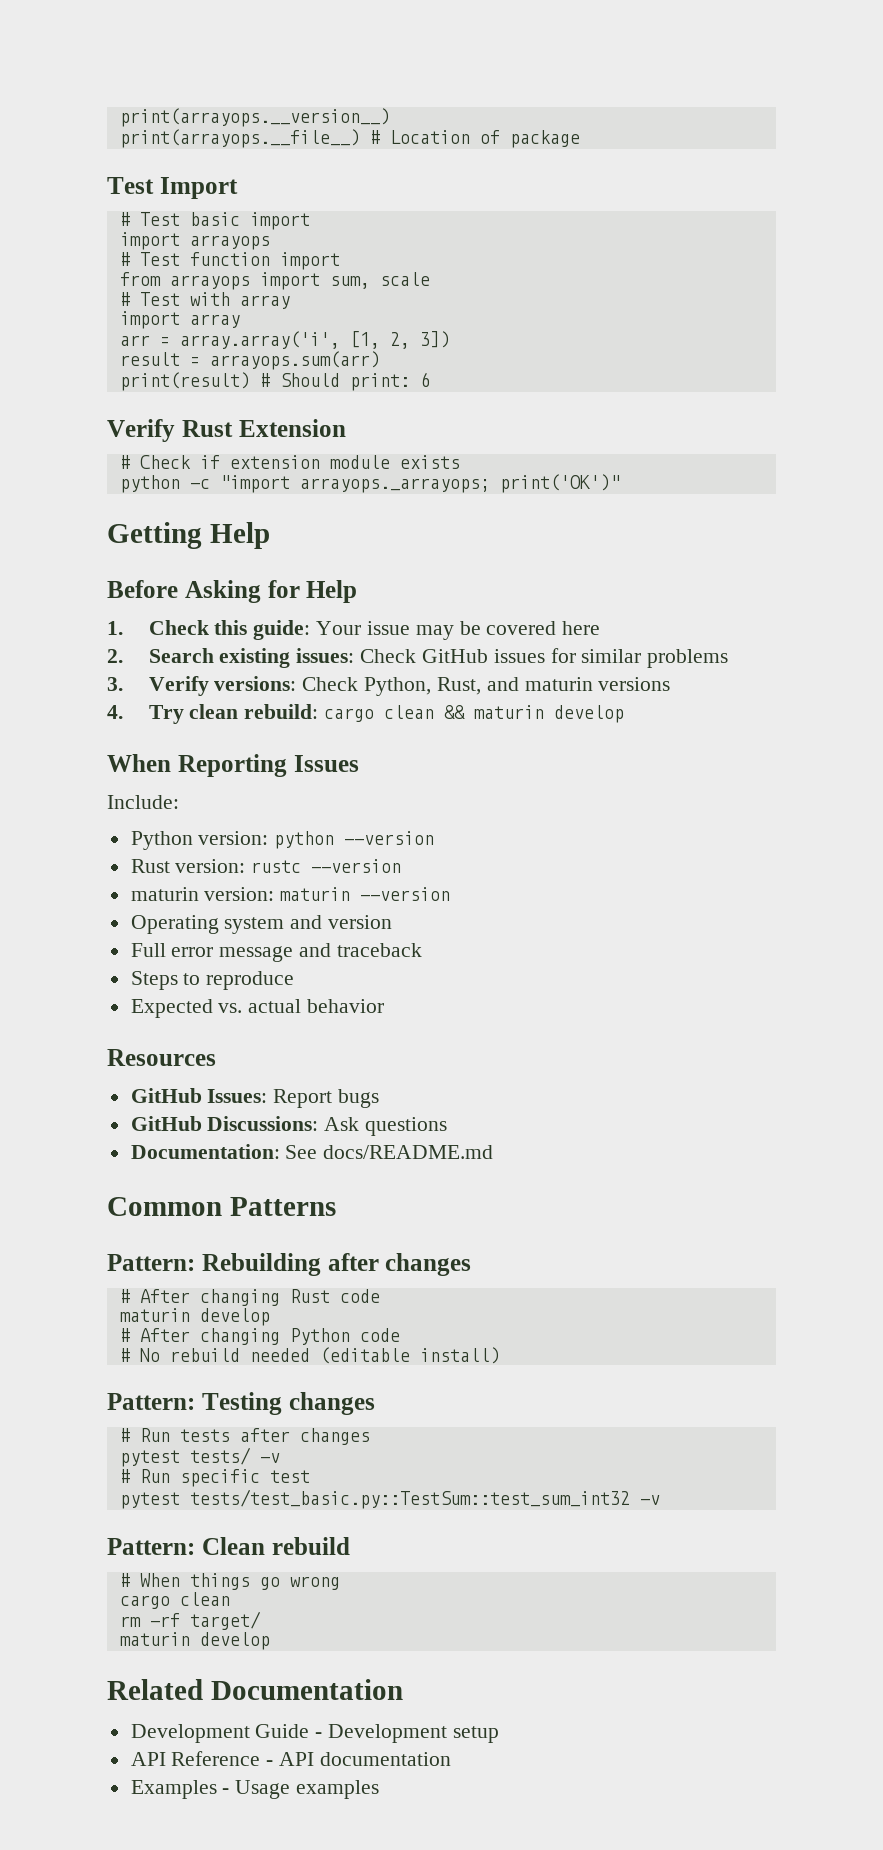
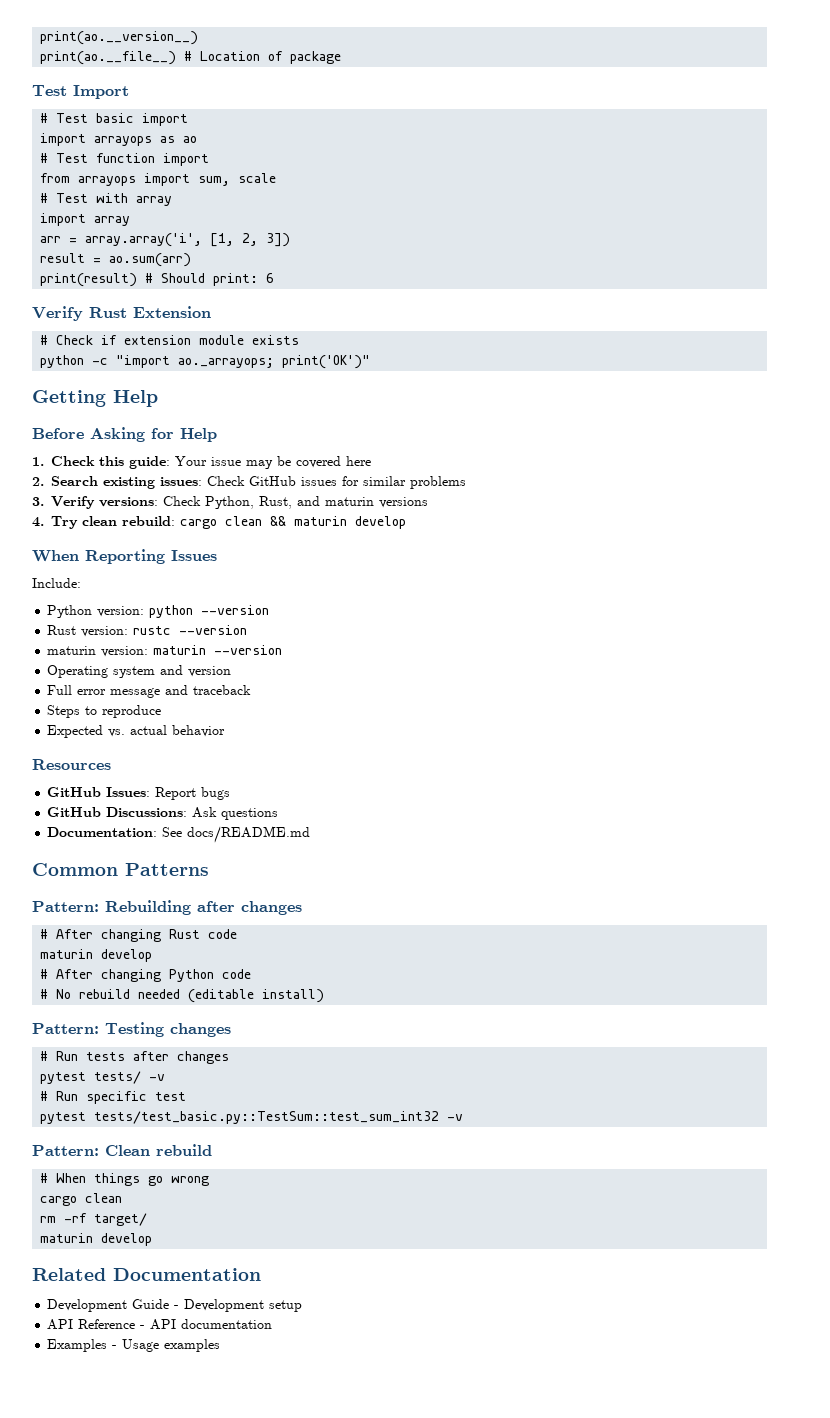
[119,108,390,127] [119,129,360,148] print(arrayops.__version__) // print(arrayops.__file__) -> [40,31,199,45] [40,51,177,65] print(ao.__version__) // print(ao.__file__)
(270, 242) none -> [160,136,198,143] as ao
[209,351,380,370] arrayops.sum(arr) -> [109,253,192,267] ao.sum(arr)
[299,478,490,493] arrayops._arrayops; -> [178,358,275,368] ao._arrayops;

